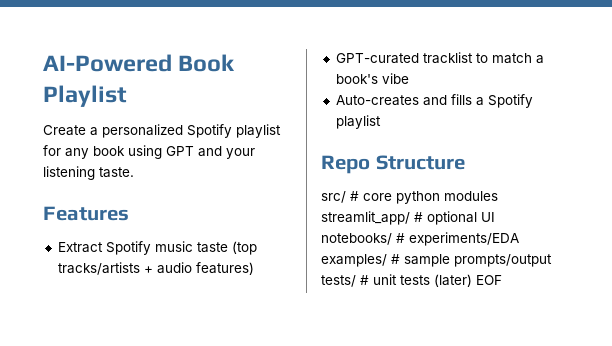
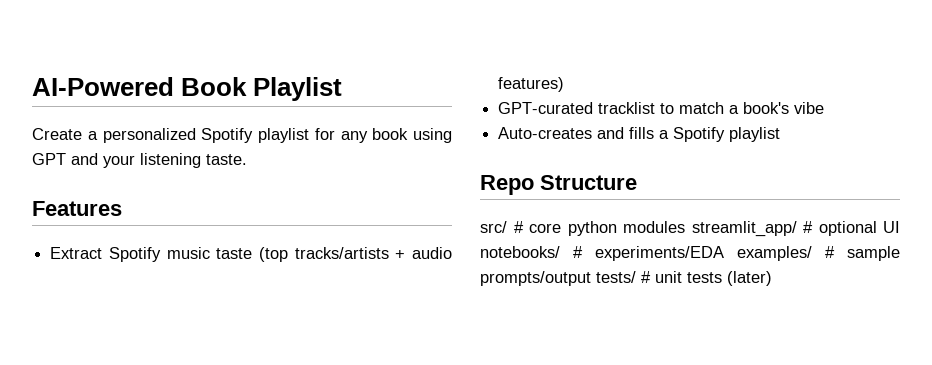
[476,275,502,285] EOF -> (772, 278) none

